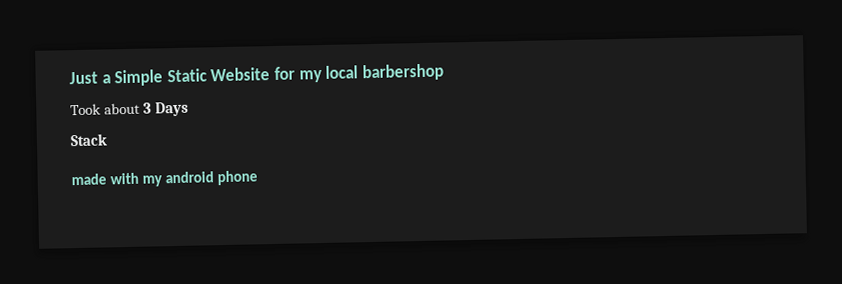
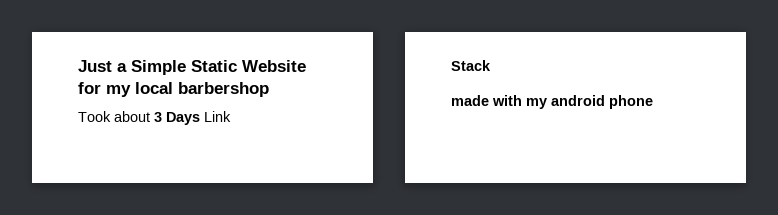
(189, 109) none -> [204,111,231,122] Link

